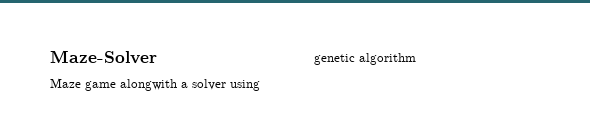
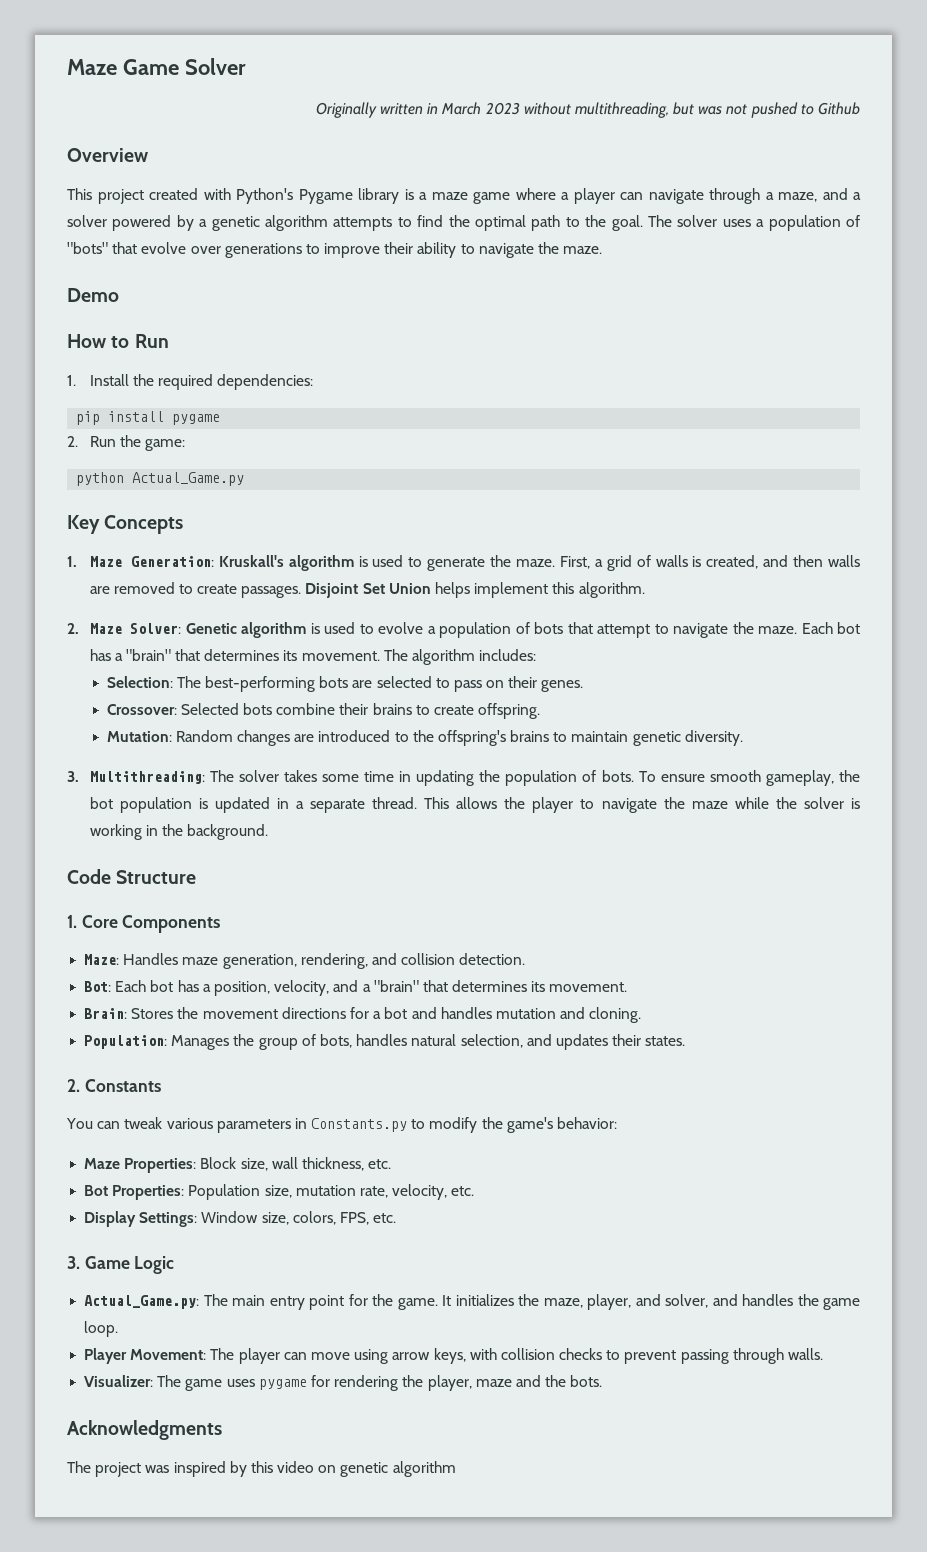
[50,50,157,64] [50,78,260,91] Maze-Solver // Maze game alongwith a solver using -> [67,58,246,75] [315,102,860,118] [67,148,148,162] [67,188,861,204] [67,215,860,231] [67,242,603,258] [67,288,119,302] [67,334,169,348] [67,374,314,390] [76,411,221,425] [67,435,185,451] [76,472,245,486] [67,515,184,534] [67,555,861,571] [89,582,645,598] [67,622,861,638] [89,649,537,665] [106,676,584,692] [106,703,541,719] [106,730,743,746] [67,770,861,786] [89,797,861,813] [89,824,269,840] [67,869,197,884] [67,915,221,933] [84,953,526,969] [84,980,628,996] [84,1007,642,1023] [84,1034,686,1050] [67,1079,161,1092] [66,1117,618,1133] [84,1157,392,1173] [84,1184,475,1200] [84,1211,397,1227] [67,1256,175,1274] [84,1294,861,1310] [84,1321,119,1337] [84,1348,824,1364] [84,1375,603,1391] [67,1420,222,1440] [67,1461,337,1477] Maze Game Solver // Originally written in March 2023 without multithreading, but was not pushed to Github // Overview // This project created with Python's Pygame library is a maze game where a player can navigate through a maze, and a solver powered by a genetic algorithm attempts to find the optimal path to the goal. The solver uses a population of "bots" that evolve over generations to improve their ability to navigate the maze. // Demo // How to Run // 1. Install the required dependencies: // pip install pygame // 2. Run the game: // python Actual_Game.py // Key Concepts // 1. Maze Generation: Kruskall's algorithm is used to generate the maze. First, a grid of walls is created, and then walls are removed to create passages. Disjoint Set Union helps implement this algorithm. // 2. Maze Solver: Genetic algorithm is used to evolve a population of bots that attempt to navigate the maze. Each bot has a "brain" that determines its movement. The algorithm includes: // Selection: The best-performing bots are selected to pass on their genes. // Crossover: Selected bots combine their brains to create offspring. // Mutation: Random changes are introduced to the offspring's brains to maintain genetic diversity. // 3. Multithreading: The solver takes some time in updating the population of bots. To ensure smooth gameplay, the bot population is updated in a separate thread. This allows the player to navigate the maze while the solver is working in the background. // Code Structure // 1. Core Components // Maze: Handles maze generation, rendering, and collision detection. // Bot: Each bot has a position, velocity, and a "brain" that determines its movement. // Brain: Stores the movement directions for a bot and handles mutation and cloning. // Population: Manages the group of bots, handles natural selection, and updates their states. // 2. Constants // You can tweak various parameters in Constants.py to modify the game's behavior: // Maze Properties: Block size, wall thickness, etc. // Bot Properties: Population size, mutation rate, velocity, etc. // Display Settings: Window size, colors, FPS, etc. // 3. Game Logic // Actual_Game.py: The main entry point for the game. It initializes the maze, player, and solver, and handles the game loop. // Player Movement: The player can move using arrow keys, with collision checks to prevent passing through walls. // Visualizer: The game uses pygame for rendering the player, maze and the bots. // Acknowledgments // The project was inspired by this video on

